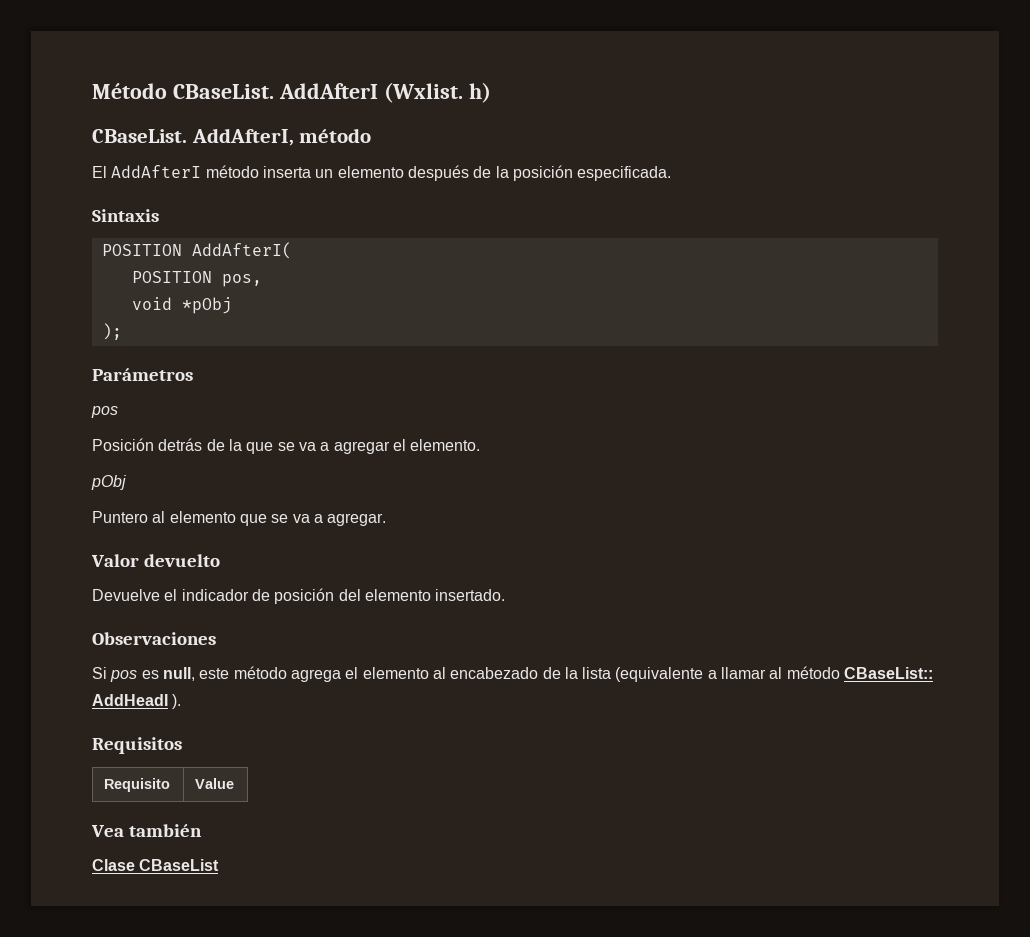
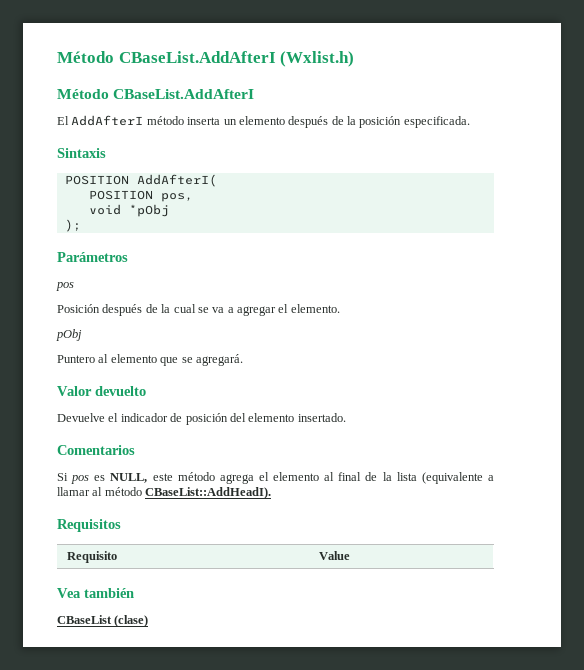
[92,82,491,103] [92,128,372,146] Método CBaseList. AddAfterI (Wxlist. h) // CBaseList. AddAfterI, método -> [57,51,355,67] [57,89,255,99] Método CBaseList.AddAfterI (Wxlist.h) // Método CBaseList.AddAfterI
[158,438,274,454] detrás de la que -> [102,304,196,316] después de la cual
[292,513,387,526] va a agregar. -> [195,354,243,366] agregará.
[92,632,216,645] Observaciones -> [57,445,135,455] Comentarios
[162,667,195,681] null, -> [110,473,148,483] NULL,
[450,667,539,679] encabezado -> [338,472,362,481] final
[844,667,934,679] [92,694,182,709] CBaseList:: AddHeadI ). -> [145,487,272,499] CBaseList::AddHeadI).
[92,859,220,871] Clase CBaseList -> [57,615,149,627] CBaseList (clase)

